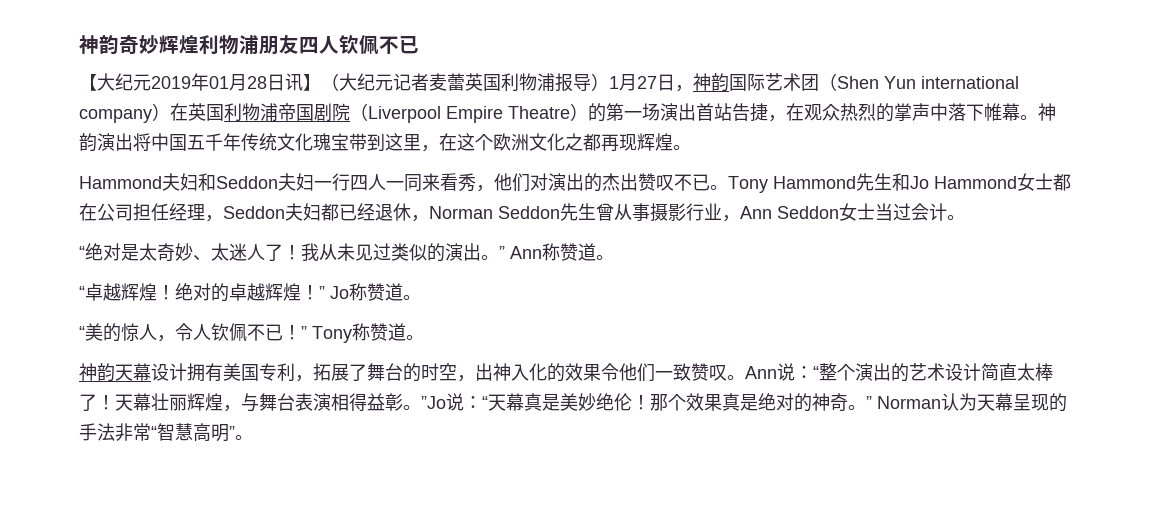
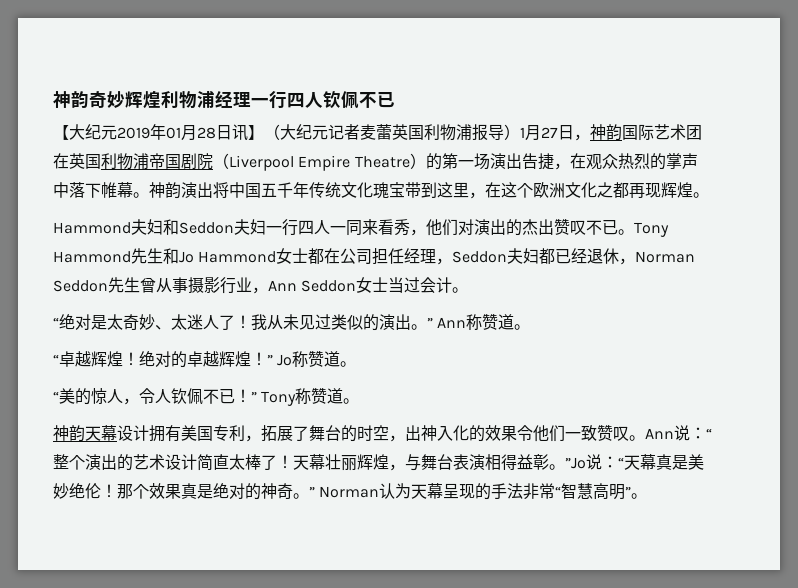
[259,35,299,55] 朋友 -> [215,91,287,109] 经理一行
[819,73,1019,91] [79,103,170,123] （Shen Yun international company） -> (702, 132) none
[696,103,732,121] 首站 -> (522, 161) none

